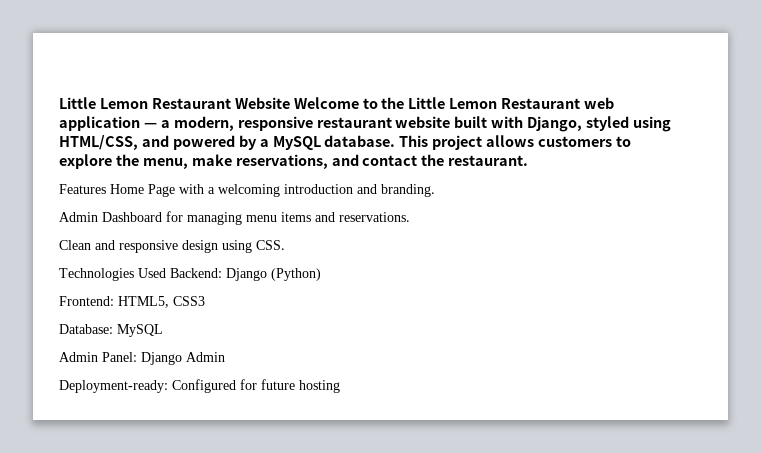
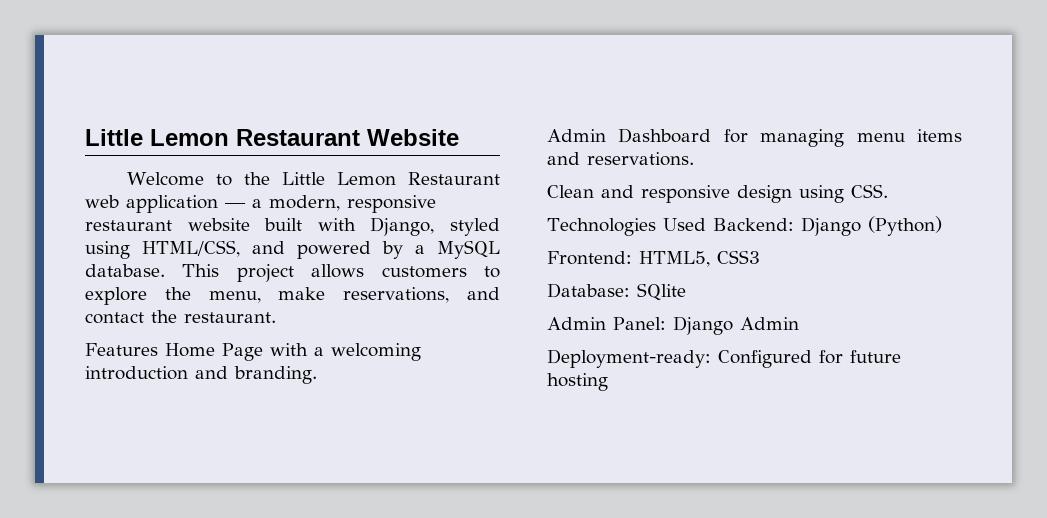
(290, 103) none -> (459, 137) //
[117,324,163,337] MySQL -> [637,283,686,301] SQlite

